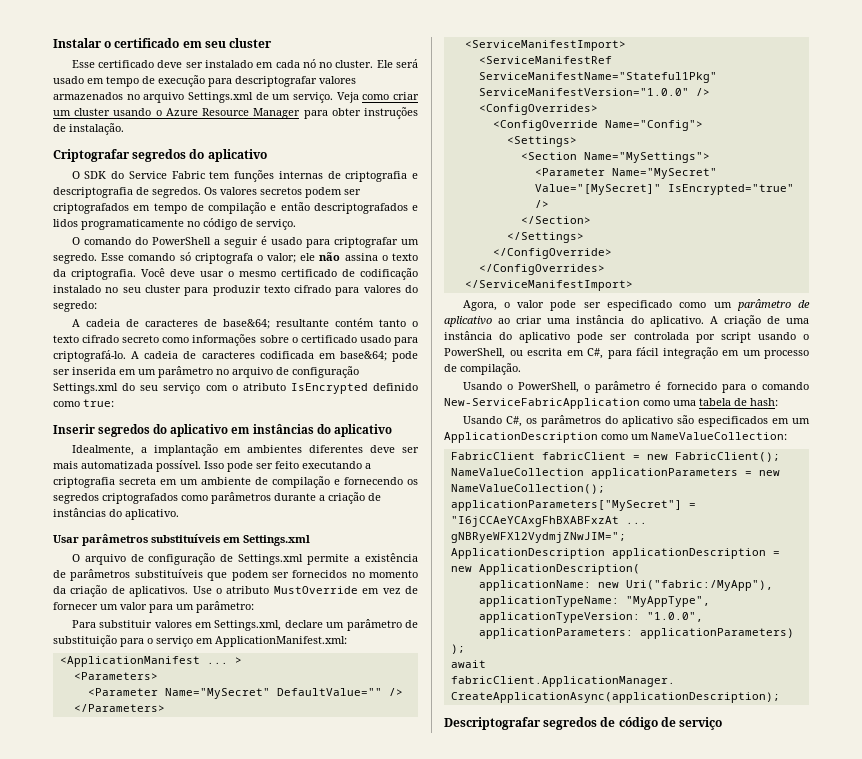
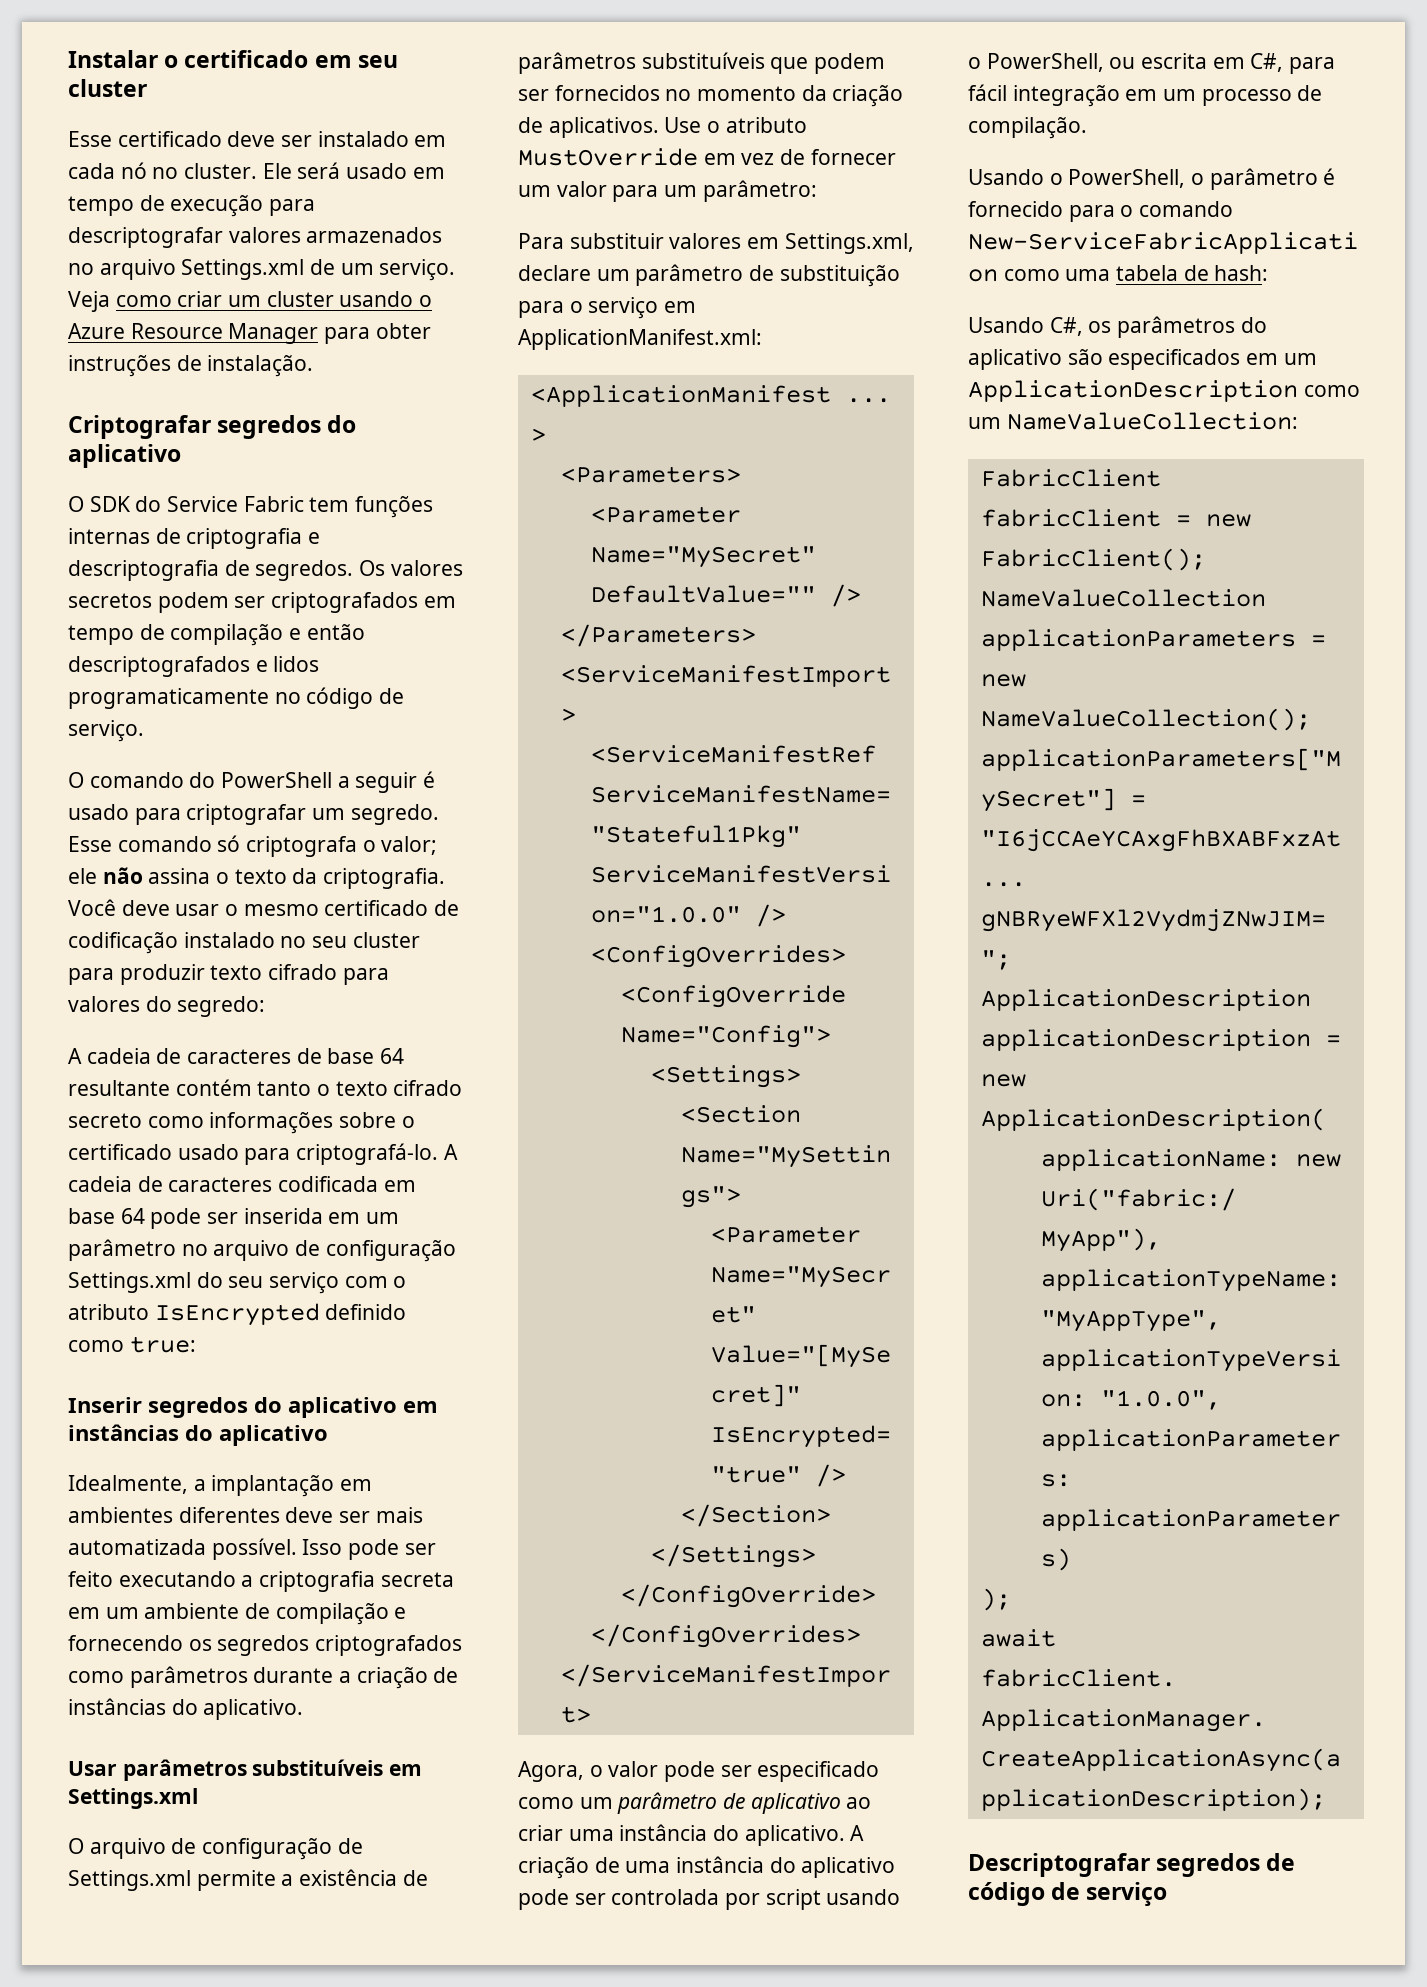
[222,319,270,329] base&64; -> [327,1048,405,1064] base 64
[339,351,387,361] base&64; -> [68,1208,145,1224] base 64

